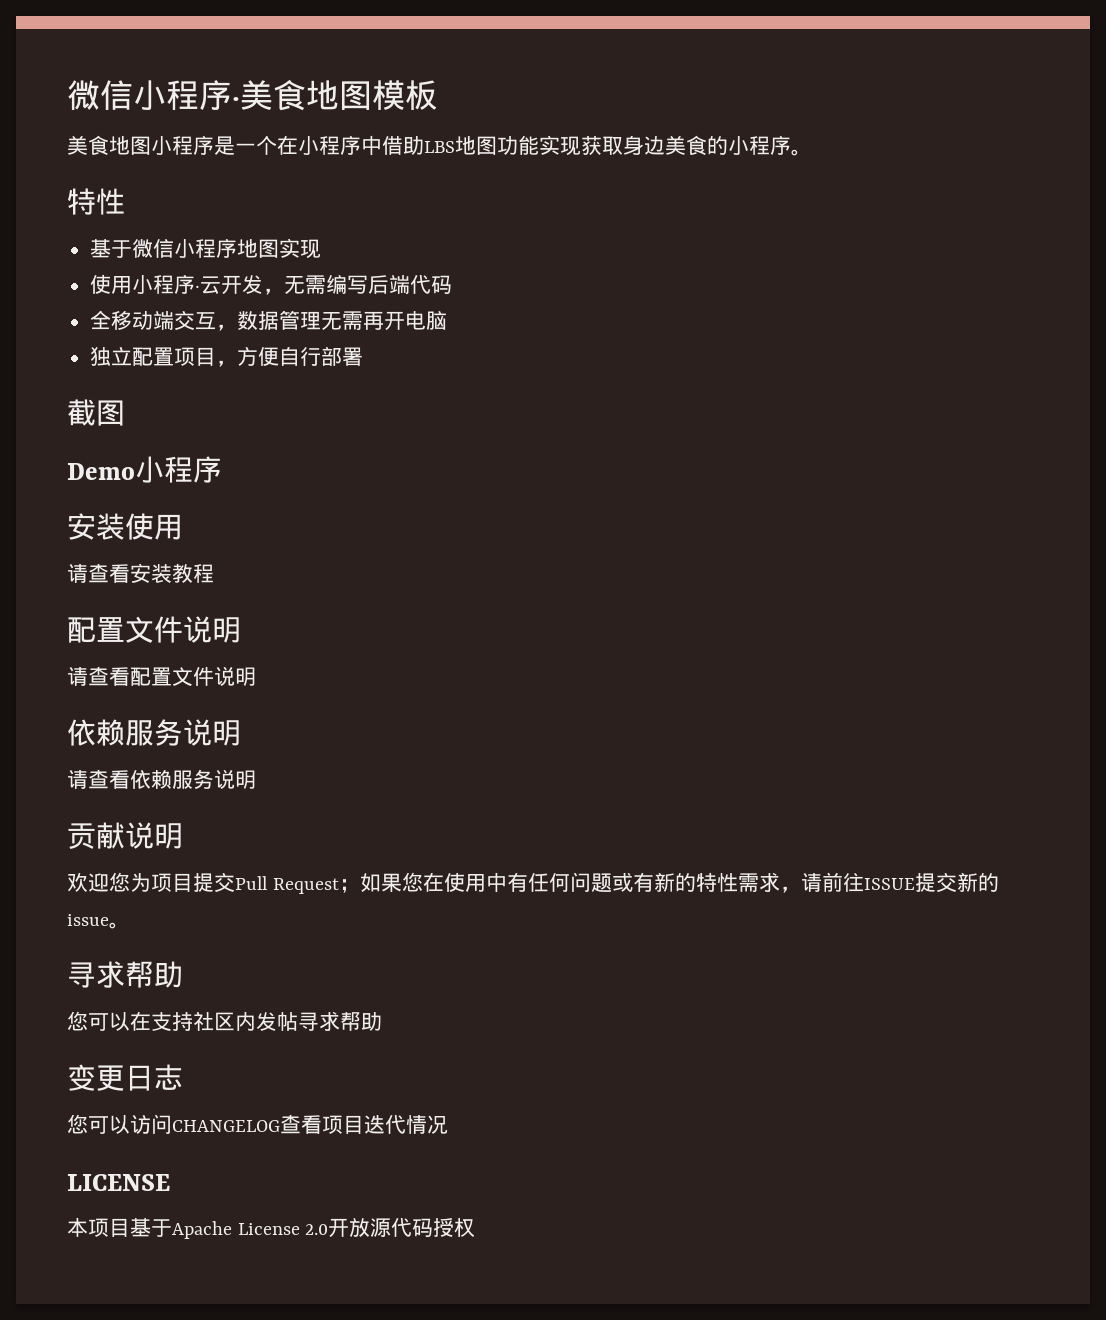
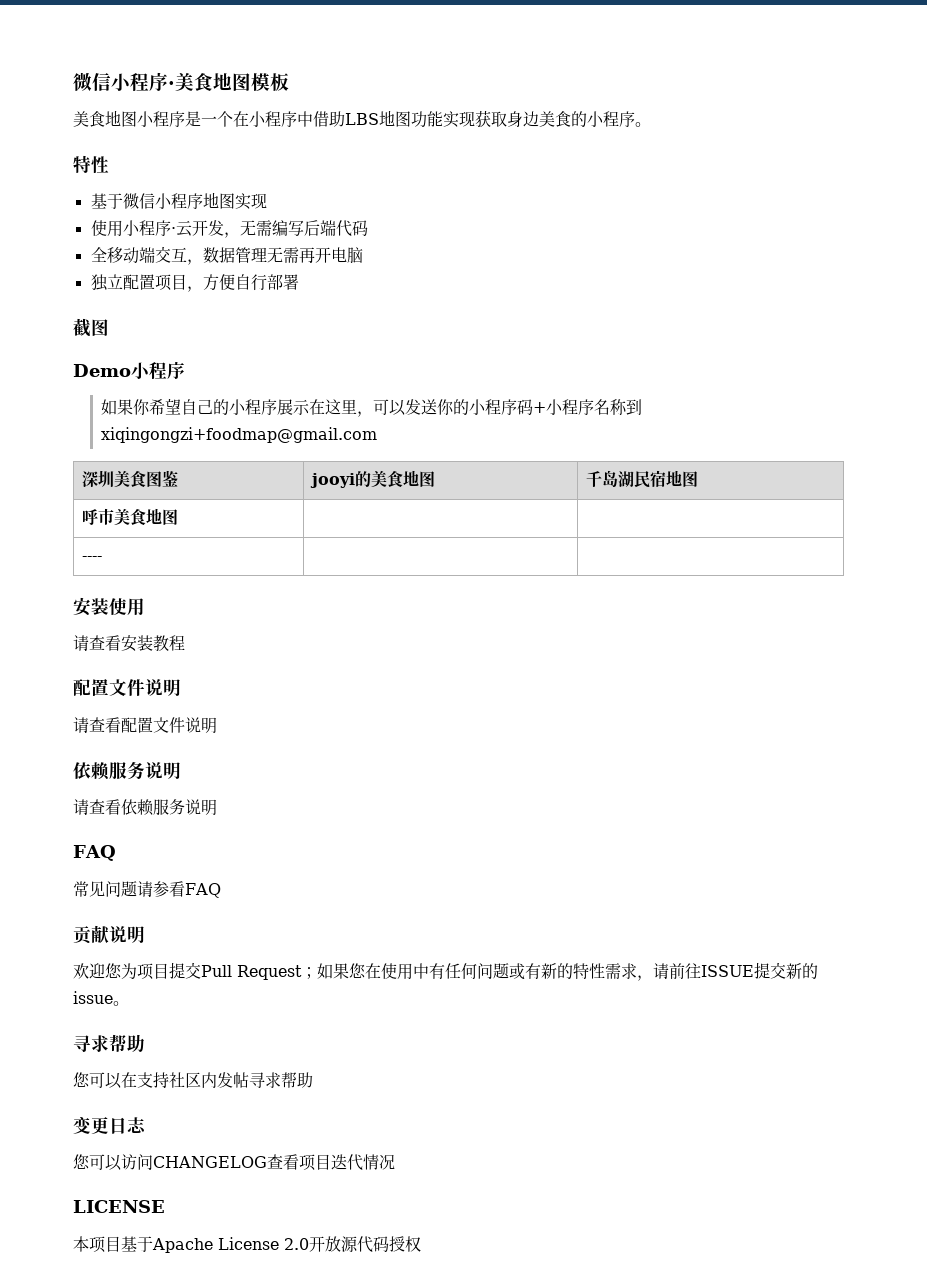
(222, 469) none -> [101,398,643,417] [101,427,378,443] [81,470,178,488] [309,470,435,488] [585,470,698,488] [81,508,178,526] [81,556,102,561] // 如果你希望自己的小程序展示在这里，可以发送你的小程序码+小程序名称到xiqingongzi+foodmap@gmail.com // 深圳美食图鉴 | jooyi的美食地图 | 千岛湖民宿地图 // 呼市美食地图 | | // ---- | |
(256, 779) none -> [73,845,116,861] [73,881,221,898] // FAQ // 常见问题请参看FAQ

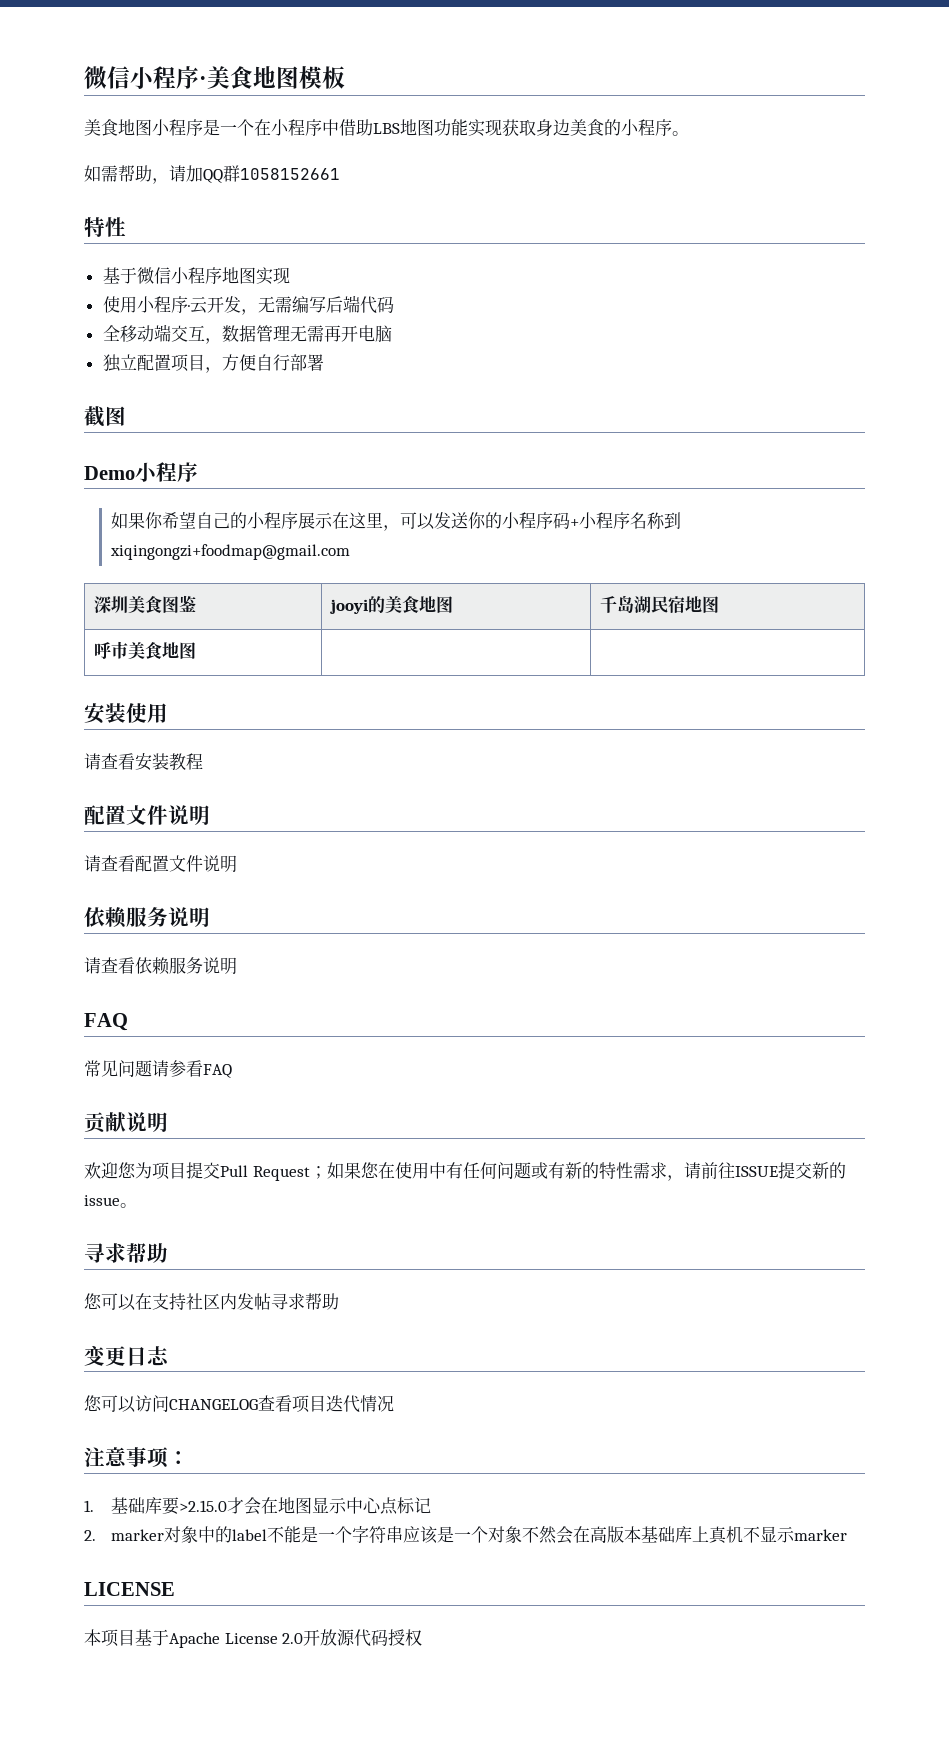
(651, 124) none -> [84,165,340,184] // 如需帮助，请加QQ群1058152661
[81,556,102,561] // ---- | | -> (197, 650) none
(395, 1162) none -> [84,1447,189,1468] [84,1497,432,1515] [84,1526,848,1544] // 注意事项： // 1.基础库要>2.15.0才会在地图显示中心点标记 // 2. marker对象中的label不能是一个字符串应该是一个对象不然会在高版本基础库上真机不显示marker

